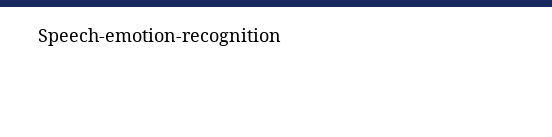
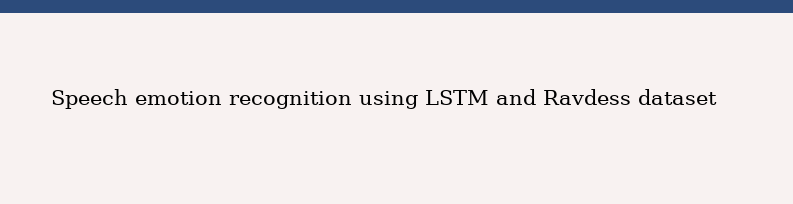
[38,28,281,46] Speech-emotion-recognition -> [51,89,717,109] Speech emotion recognition using LSTM and Ravdess dataset

